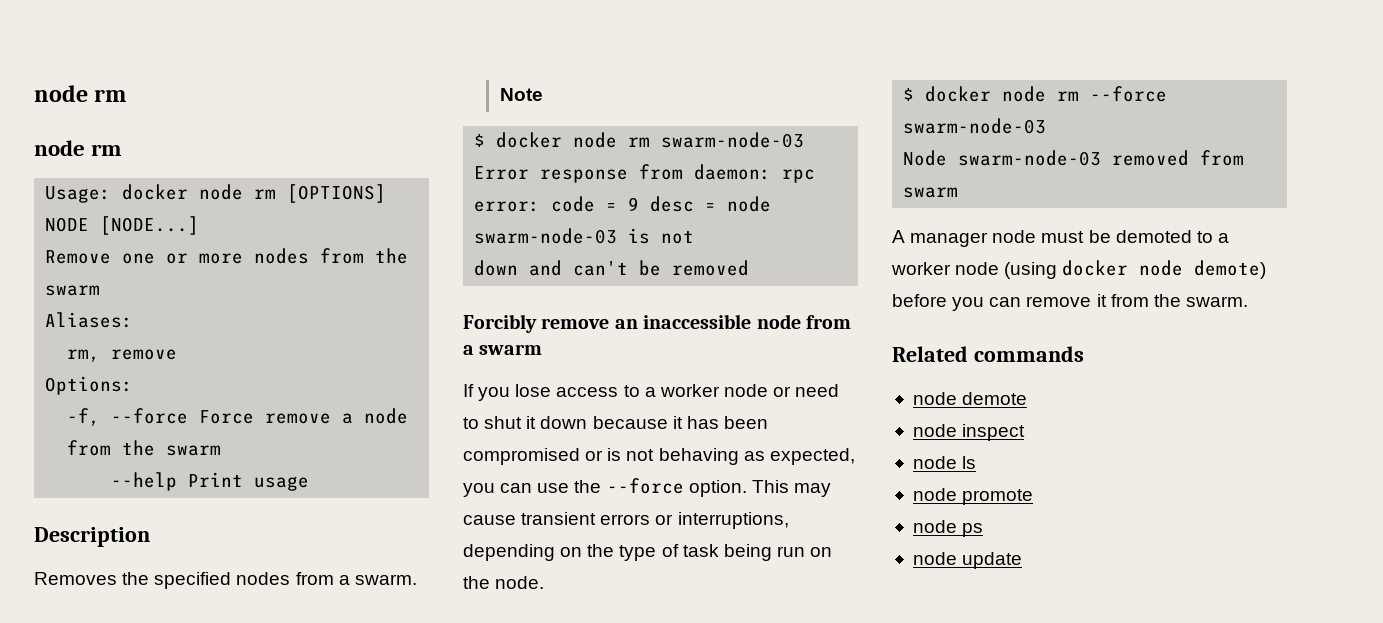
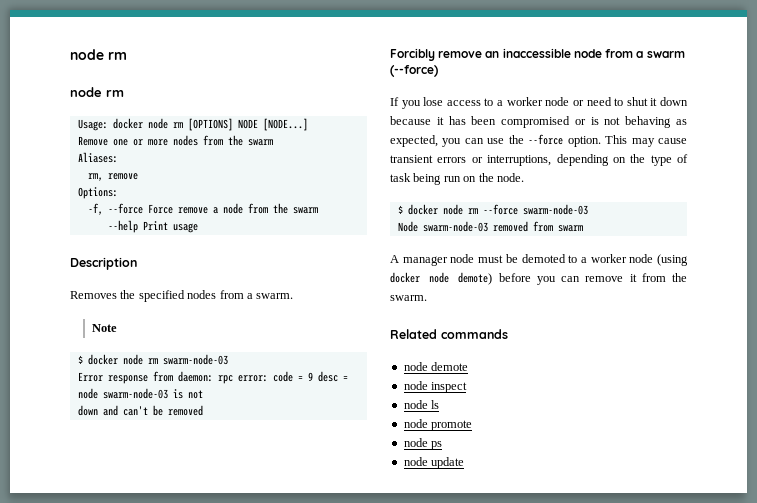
(543, 349) none -> [390,65,438,77] (--force)

